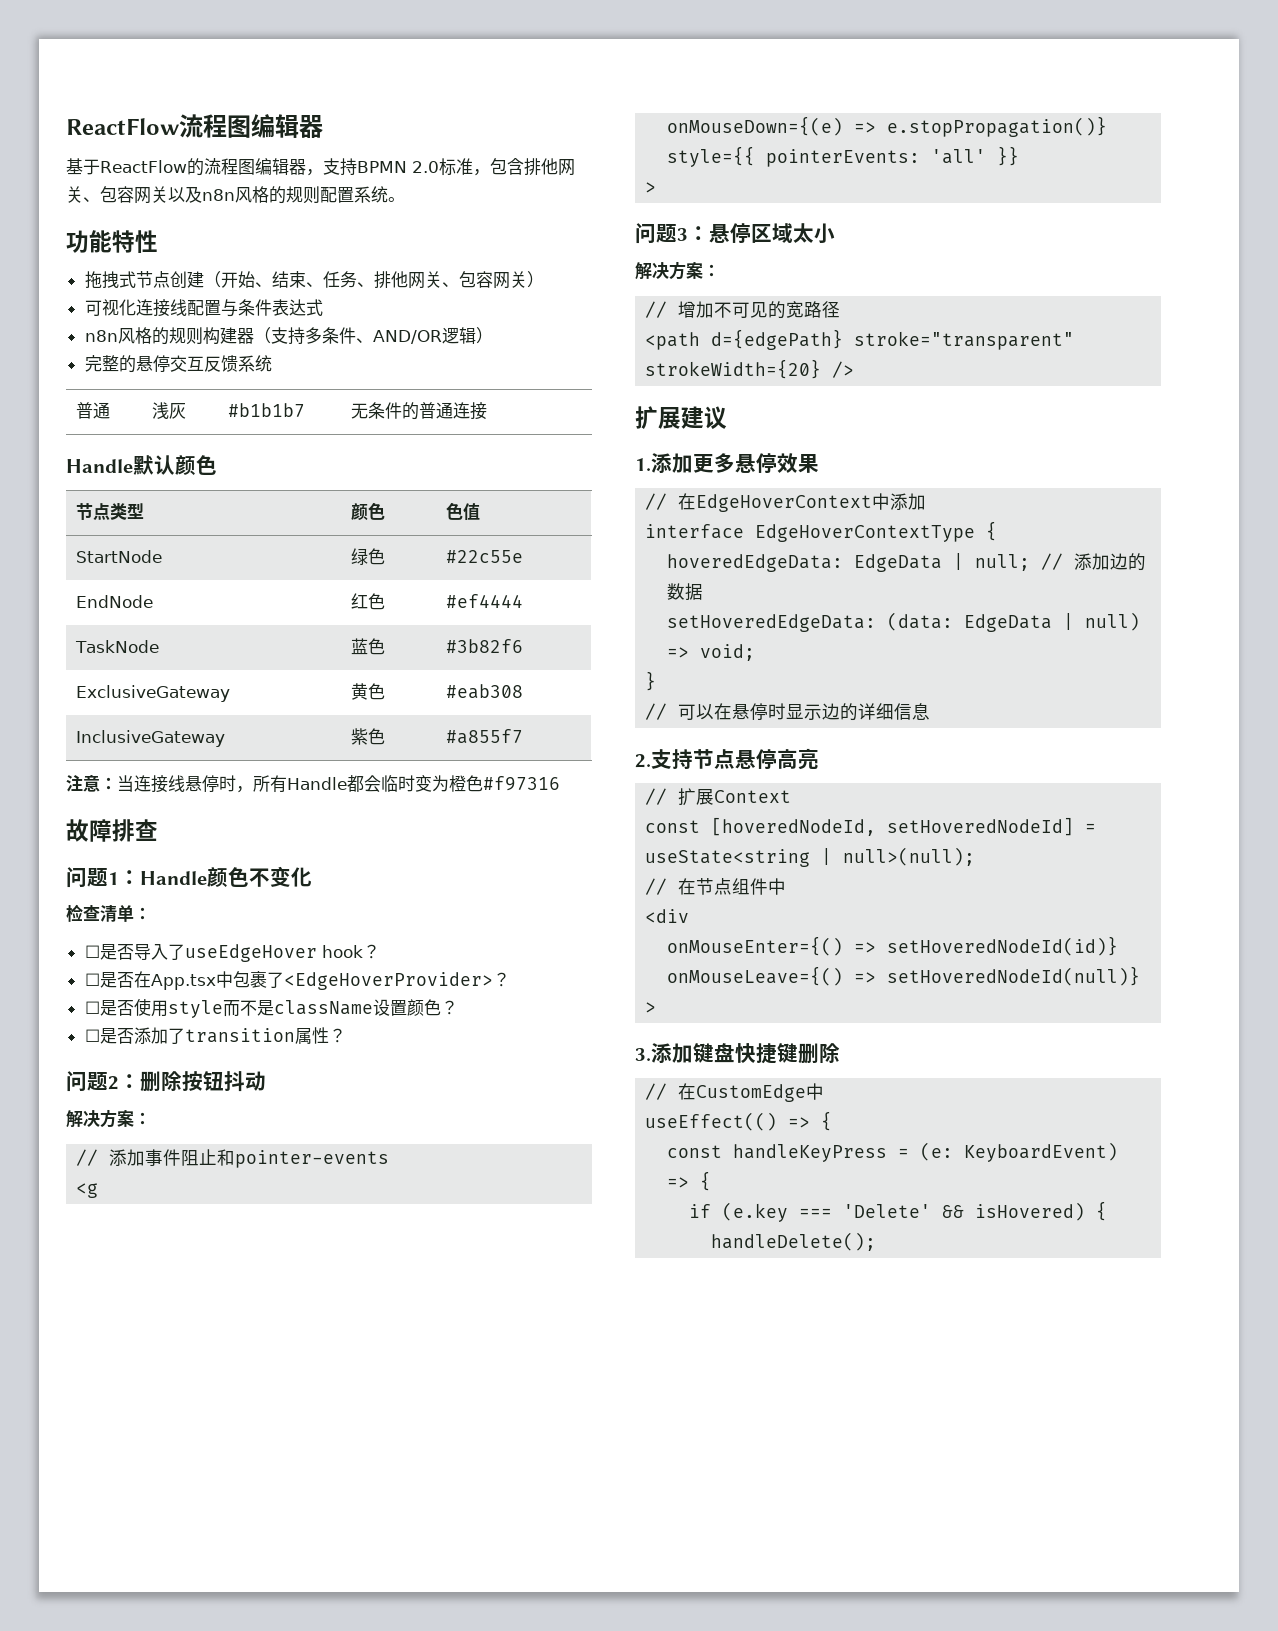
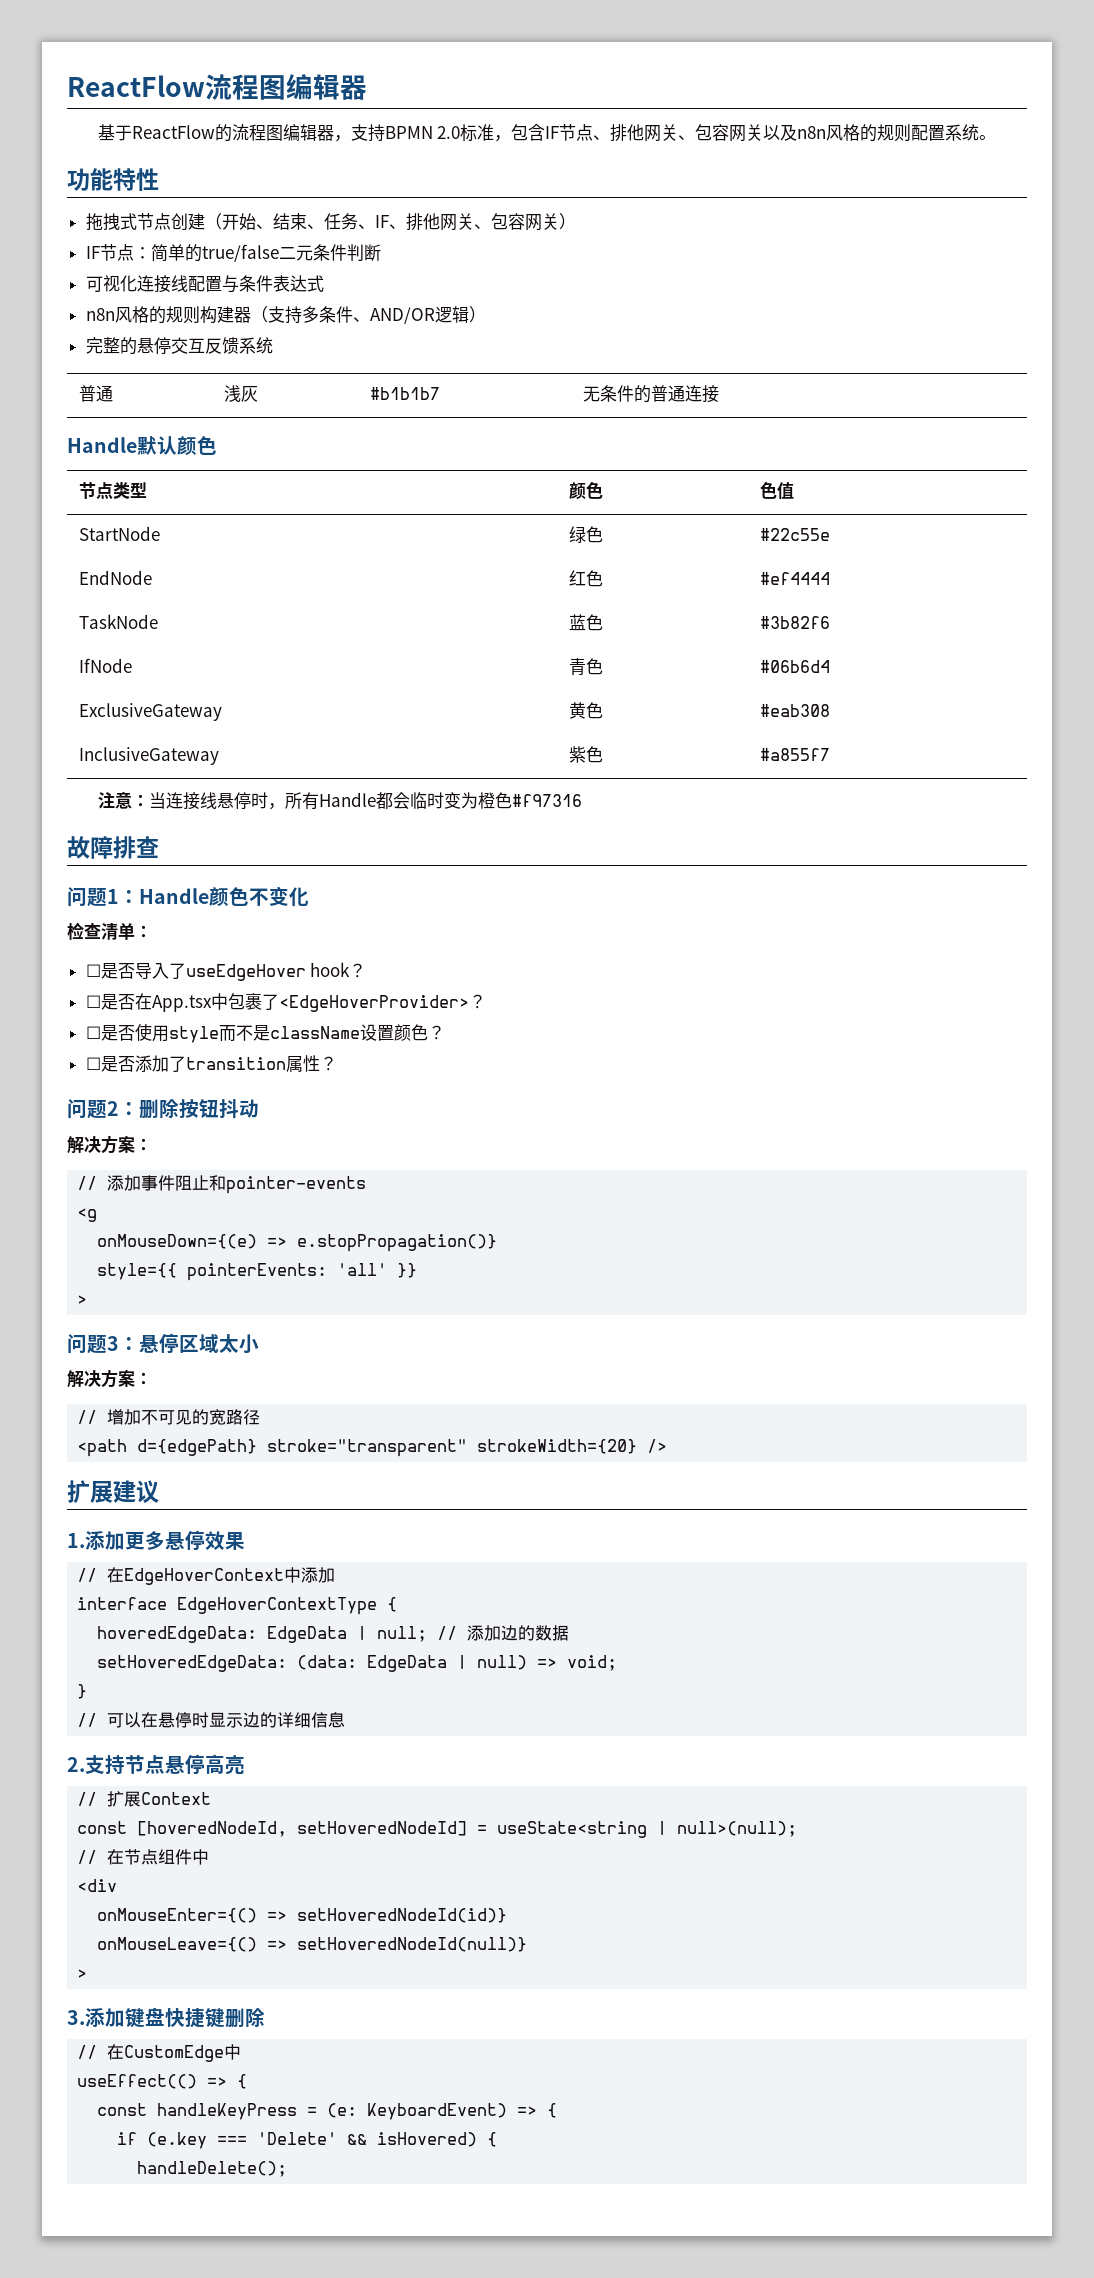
(524, 166) none -> [545,124,611,141] IF节点、
(374, 284) none -> [374,215,406,229] IF、
(544, 279) none -> [85,244,381,262] // IF节点：简单的true/false二元条件判断
(523, 646) none -> [79,658,133,673] [569,658,604,676] [760,660,831,673] // IfNode | 青色 | #06b6d4

